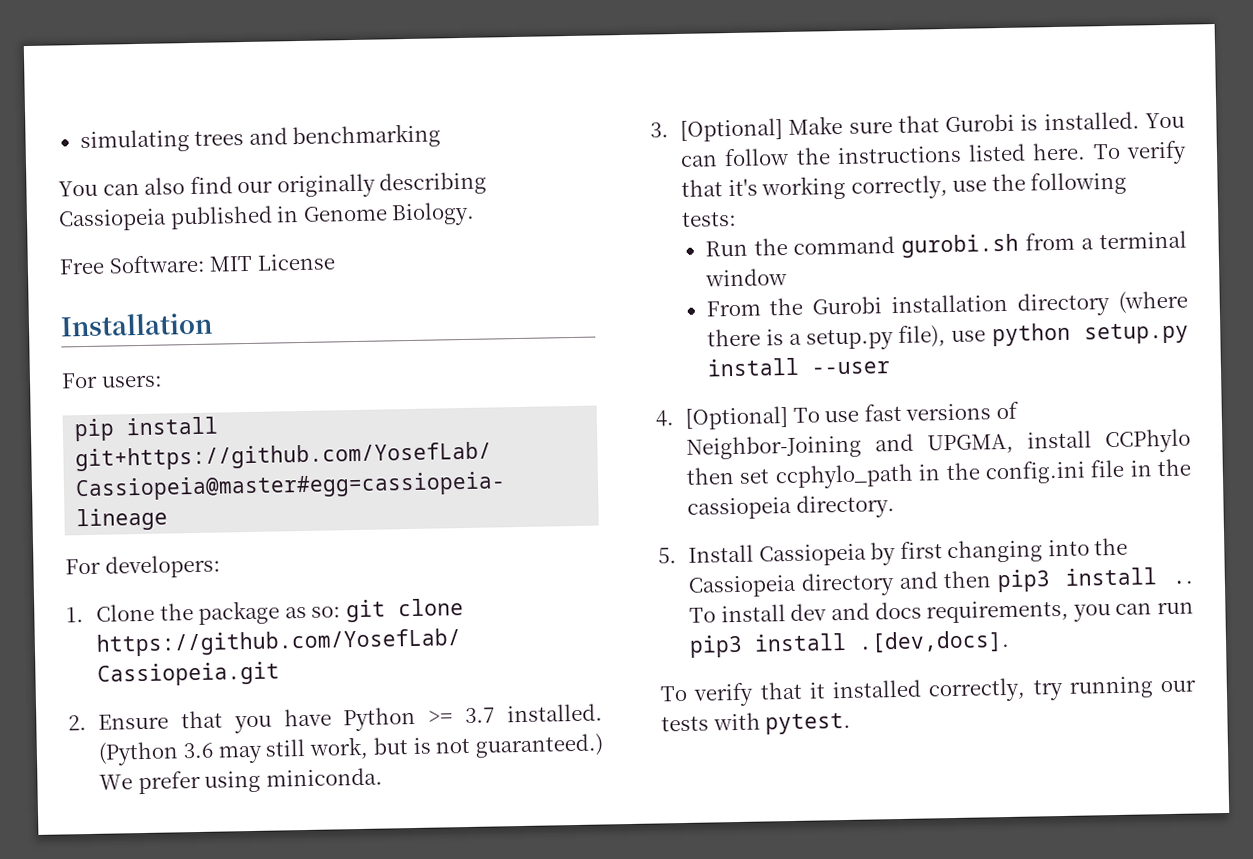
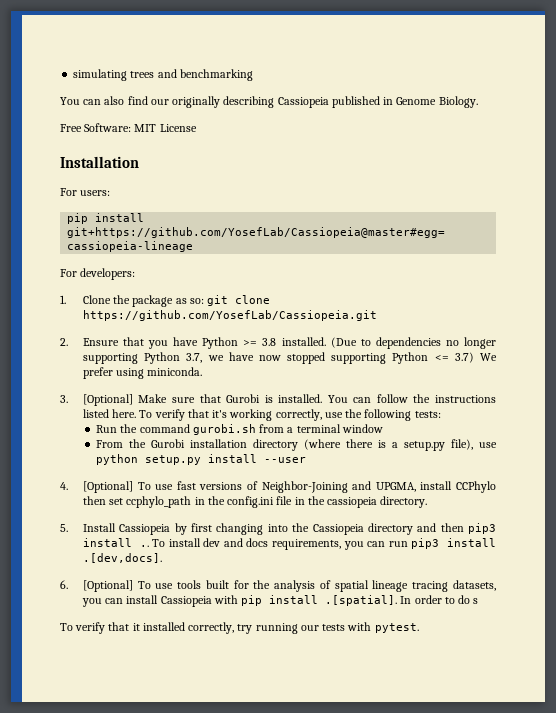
[465,703,603,724] [98,733,605,766] 3.7 installed. (Python 3.6 may still work, but is not guaranteed.) -> [262,337,497,349] [82,352,474,364] 3.8 installed. (Due to dependencies no longer supporting Python 3.7, we have now stopped supporting Python <= 3.7)
(1011, 641) none -> [60,580,497,592] [81,595,479,607] // 6. [Optional] To use tools built for the analysis of spatial lineage tracing datasets, you can install Cassiopeia with pip install .[spatial]. In order to do s

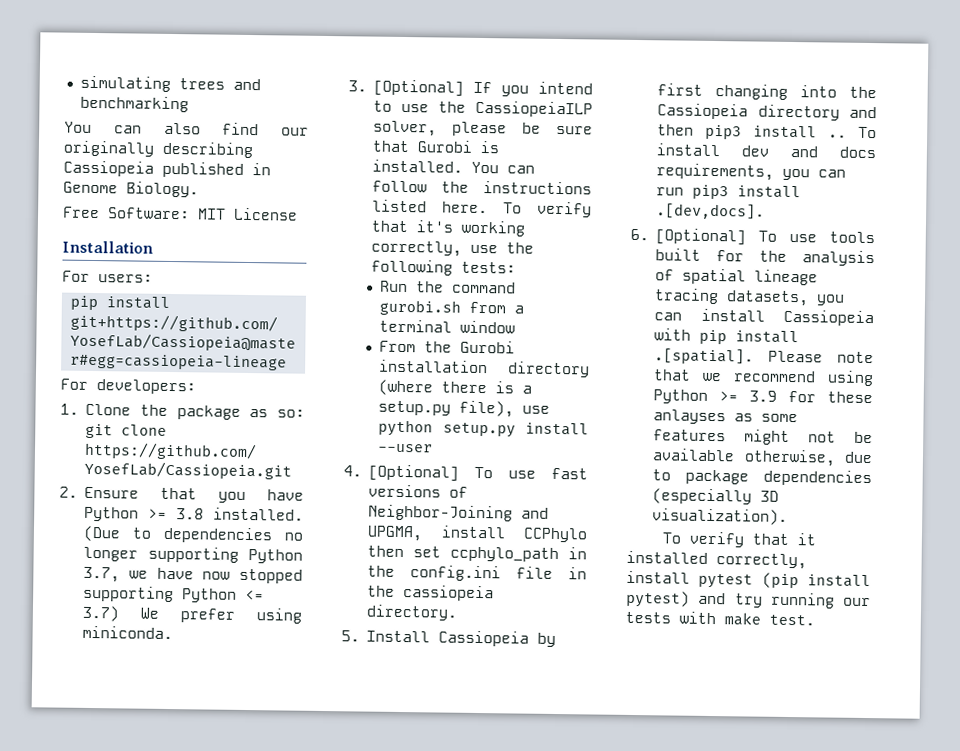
[138,394,168,403] Make -> [473,81,593,97] [373,100,593,118] [373,120,542,137] If you intend to use the CassiopeiaILP solver, please be
[400,595,479,604] In order to do s -> [768,350,874,364] [653,369,874,387] [653,389,873,404] [653,409,799,425] [653,429,873,446] [652,448,873,467] [652,469,872,487] [652,488,780,505] [652,508,789,525] Please note that we recommend using Python >= 3.9 for these anlayses as some features might not be available otherwise, due to package dependencies (especially 3D visualization).
(235, 628) none -> [626,570,871,589] [626,590,727,608] install pytest (pip install pytest) and
[374,623,419,633] pytest. -> [724,612,815,626] make test.

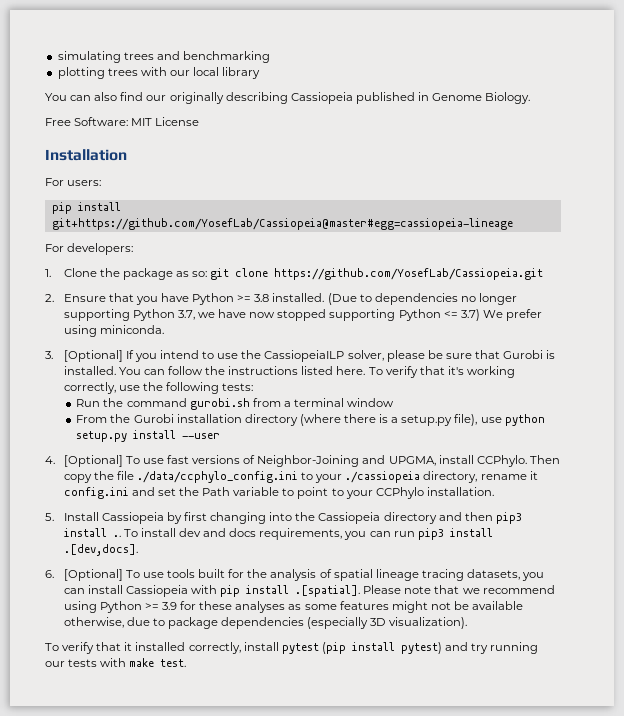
(189, 104) none -> [57,67,261,79] // plotting trees with our local library
[523,527,588,543] [367,545,587,563] [367,565,587,582] [367,585,495,602] [366,604,459,621] CCPhylo then set ccphylo_path in the config.ini file in the cassiopeia directory. -> [476,455,560,467] [63,471,538,483] [63,487,494,499] CCPhylo. Then copy the file ./data/ccphylo_config.ini to your ./cassiopeia directory, rename it config.ini and set the Path variable to point to your CCPhylo installation.
[653,409,727,425] anlayses -> [235,601,286,613] analyses

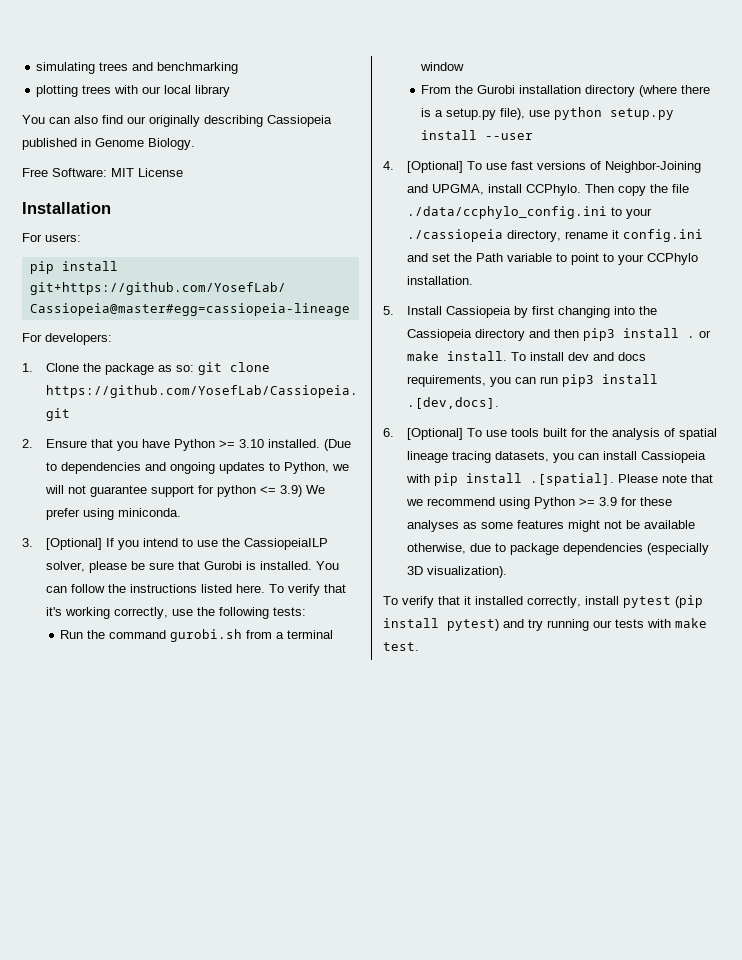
[254,294,270,302] 3.8 -> [239,439,265,448] 3.10
[460,293,517,305] [63,309,480,321] no longer supporting Python 3.7, we have now stopped supporting Python <= 3.7) -> [145,462,350,474] [45,485,303,497] and ongoing updates to Python, we will not guarantee support for python <= 3.9)
[112,535,121,537] .. -> [687,330,712,338] [407,351,508,361] . or make install.

